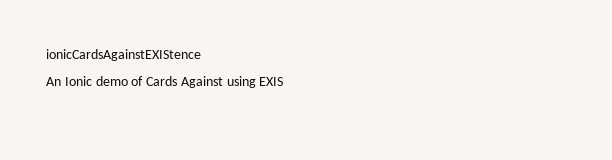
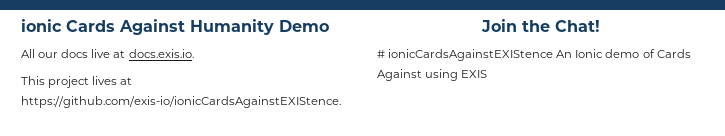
(46, 55) none -> [21,19,329,35] [21,49,194,58] [21,76,133,88] [21,96,341,108] [480,19,600,32] [377,50,385,58] ionic Cards Against Humanity Demo // All our docs live at docs.exis.io. // This project lives at https://github.com/exis-io/ionicCardsAgainstEXIStence. // Join the Chat! // #
(201, 55) // -> (554, 55) none

